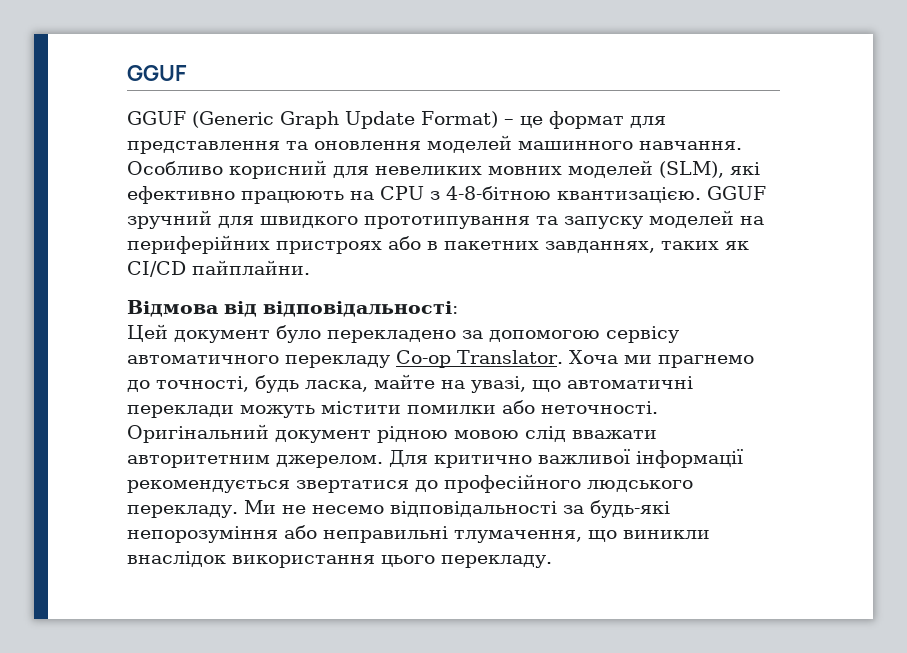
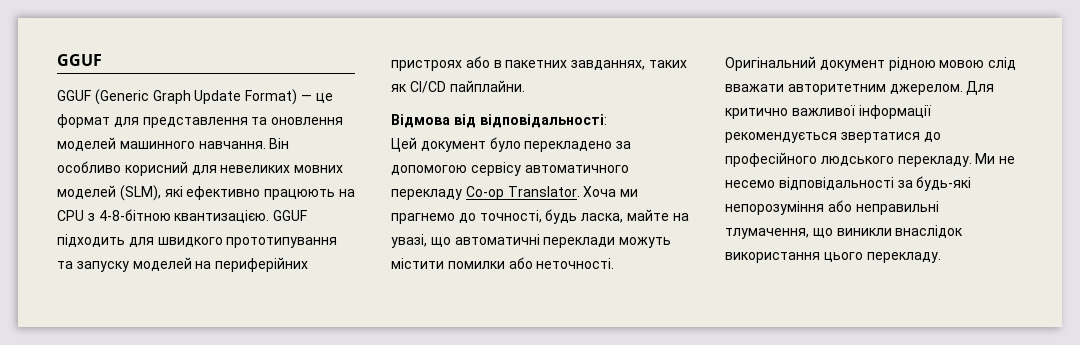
[503,119,514,125] – -> [300,95,312,101] —
[127,161,223,175] Особливо -> [269,138,290,149] [57,161,121,173] Він особливо
[127,210,212,229] зручний -> [57,234,125,247] підходить

